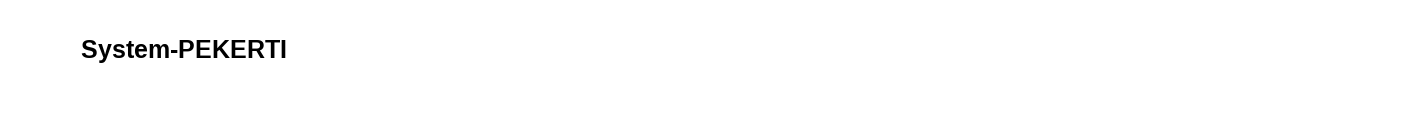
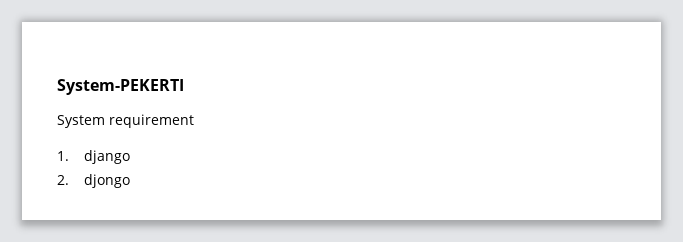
(287, 51) none -> [57,114,194,128] [57,150,131,164] [57,174,131,188] // System requirement // 1. django // 2. djongo

